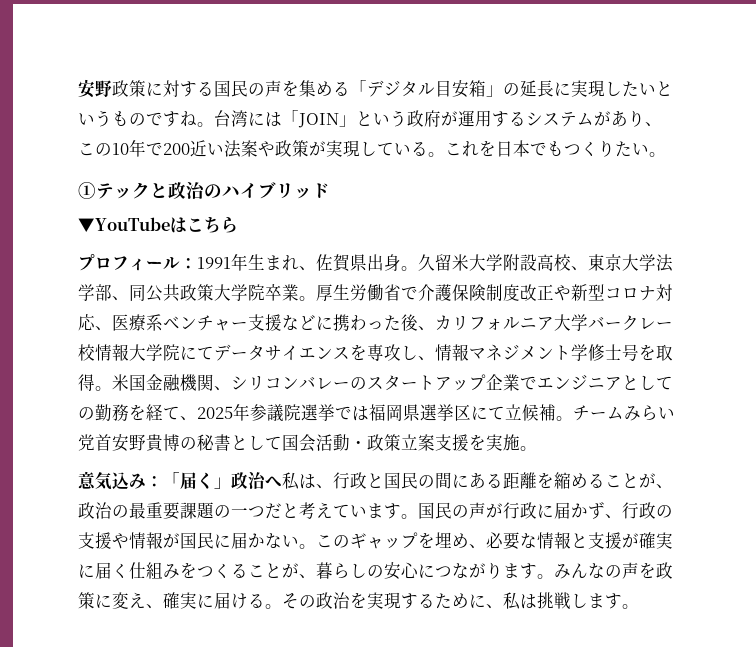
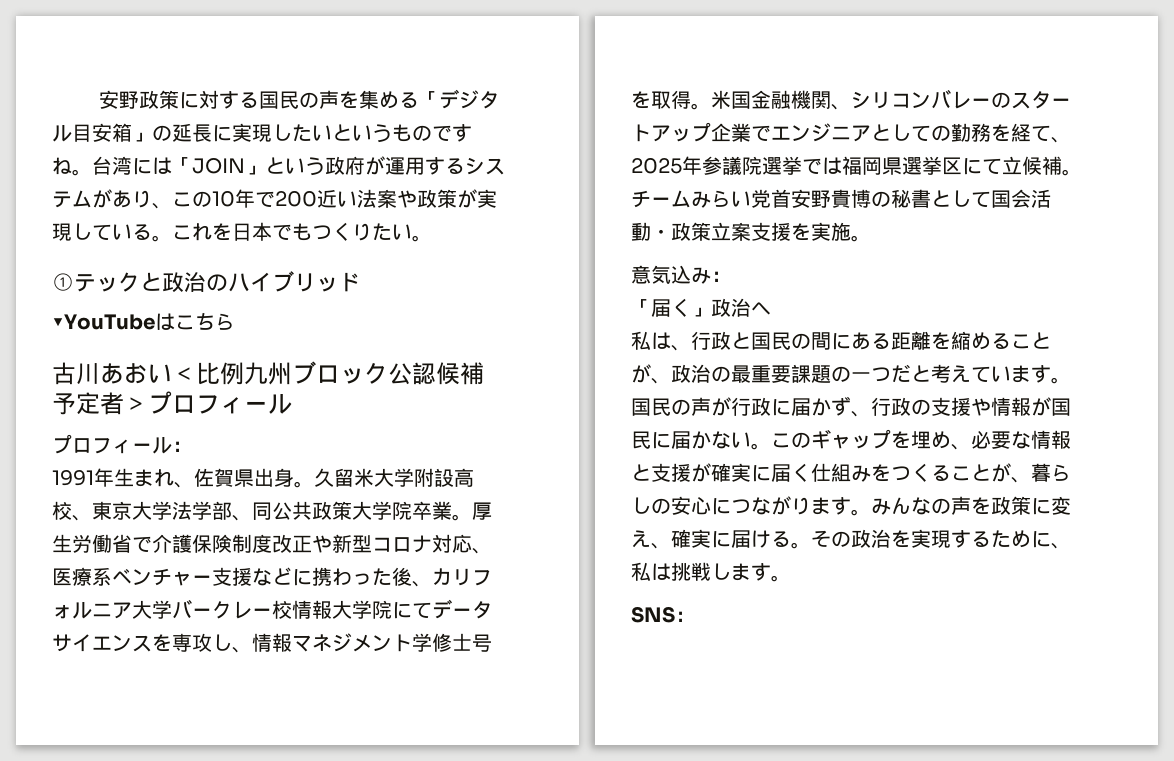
(238, 224) none -> [52,361,484,385] [52,391,292,415] // 古川あおい＜比例九州ブロック公認候補予定者＞プロフィール
(197, 263) none -> (192, 446) //
(163, 481) none -> (731, 276) //
(282, 481) none -> (771, 308) //
(639, 606) none -> [631,606,695,623] // SNS：

